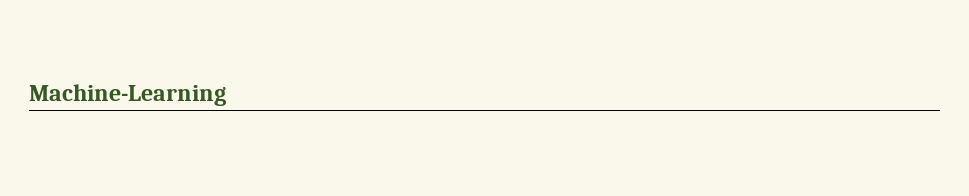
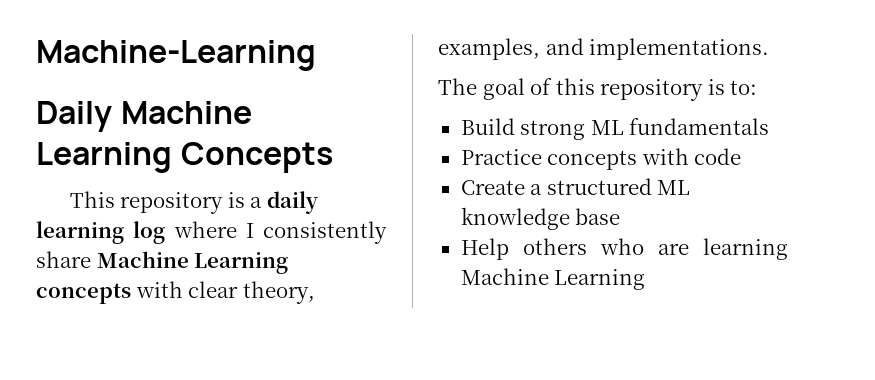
(226, 95) none -> [36,101,252,132] [36,142,333,173] [69,191,318,214] [36,221,387,244] [36,251,289,274] [36,281,315,304] [438,38,770,60] [438,78,758,101] [460,118,770,140] [460,148,742,170] [460,178,691,195] [460,207,621,230] [460,238,788,260] [460,268,646,290] // Daily Machine Learning Concepts // This repository is a daily learning log where I consistently share Machine Learning concepts with clear theory, examples, and implementations. // The goal of this repository is to: // Build strong ML fundamentals // Practice concepts with code // Create a structured ML knowledge base // Help others who are learning Machine Learning

